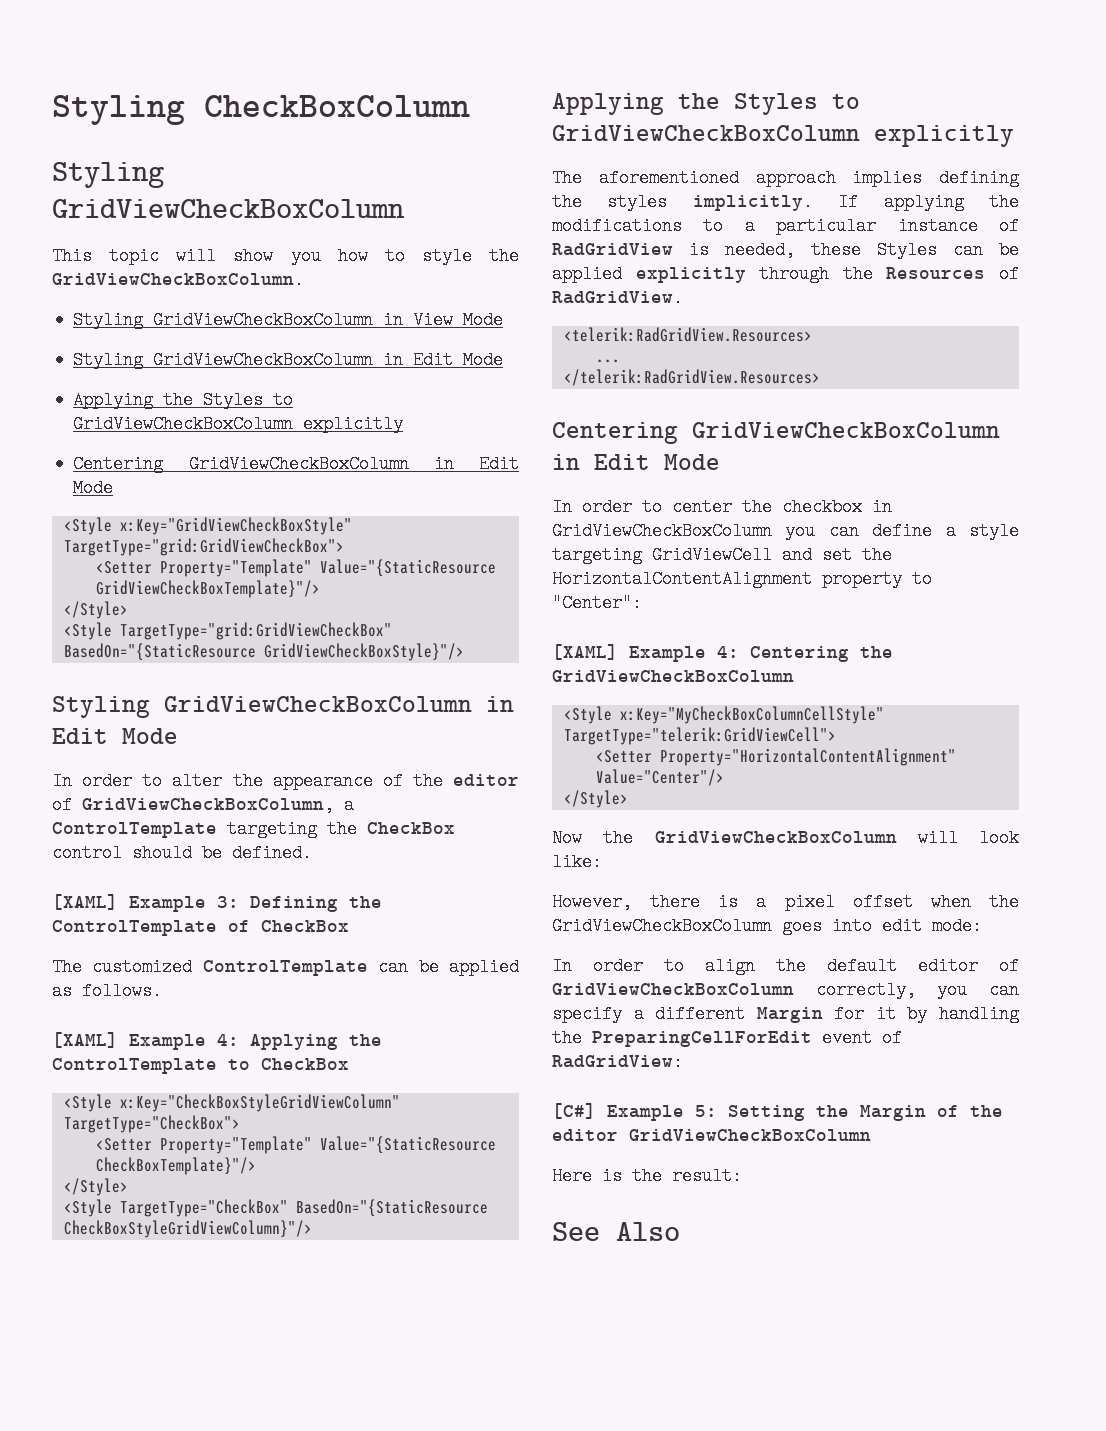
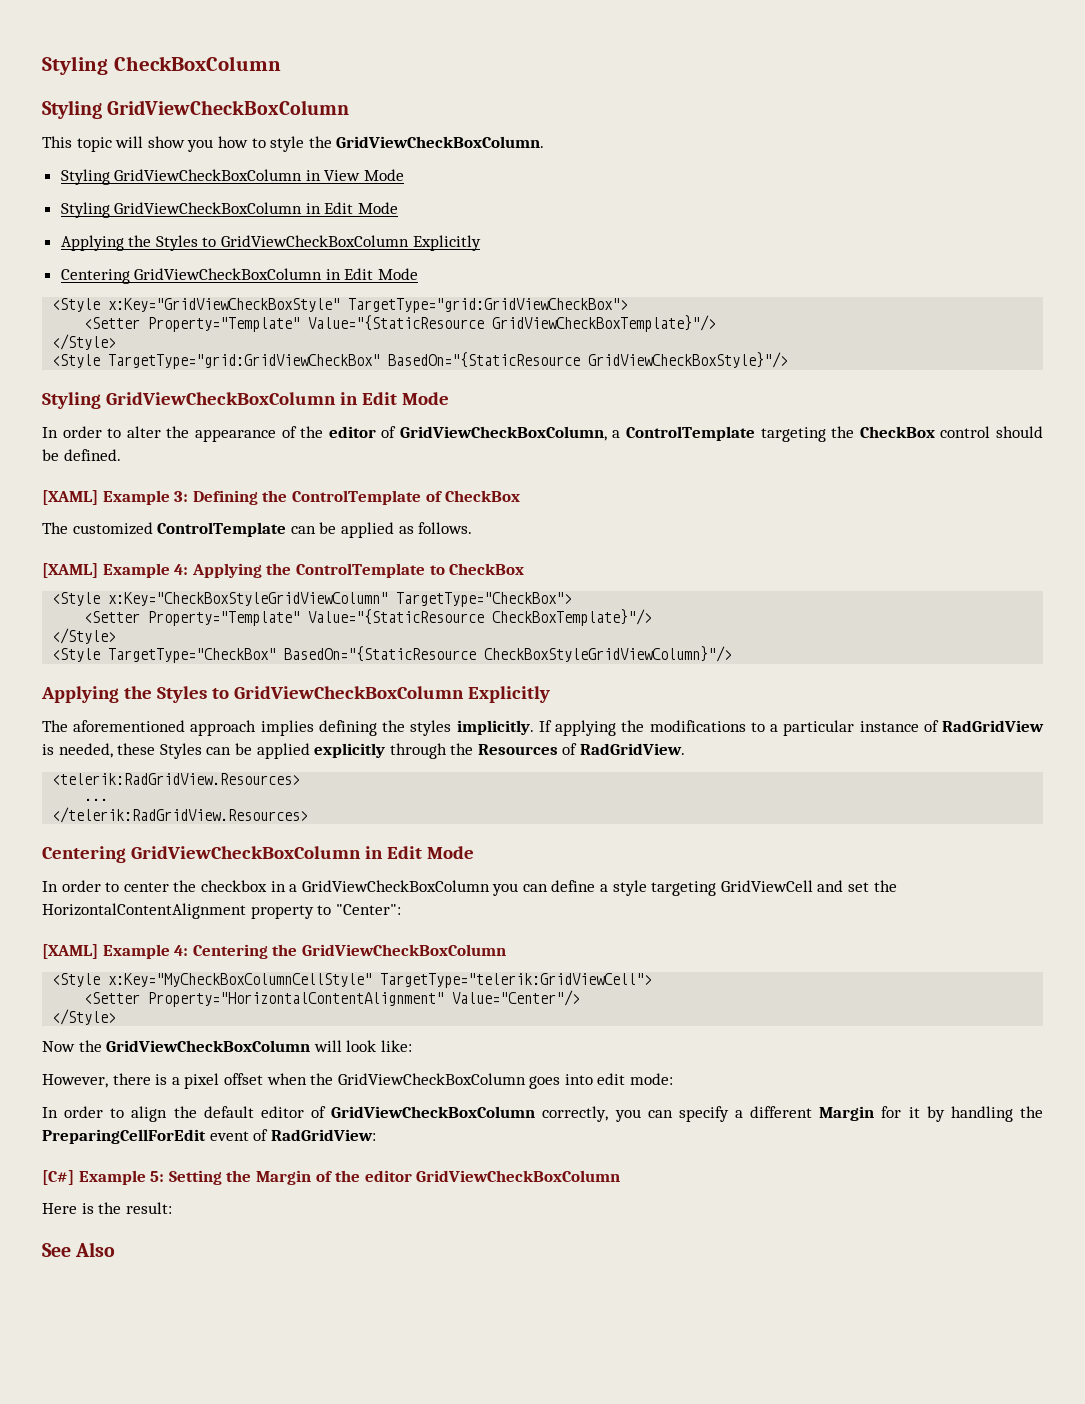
[303,415,404,433] explicitly -> [412,235,481,251] Explicitly
[874,125,1014,147] explicitly -> [467,686,550,703] Explicitly
(892, 507) none -> [289,884,298,892] a

